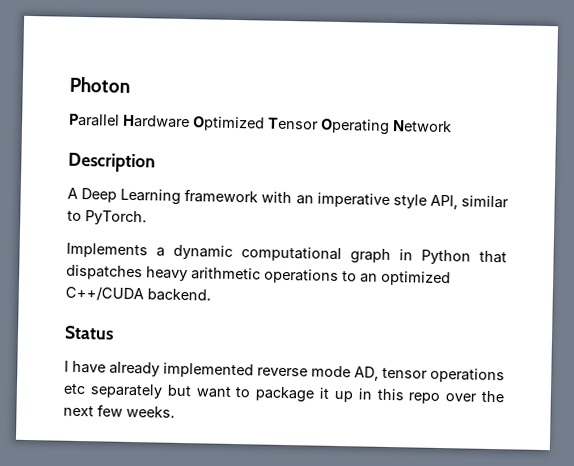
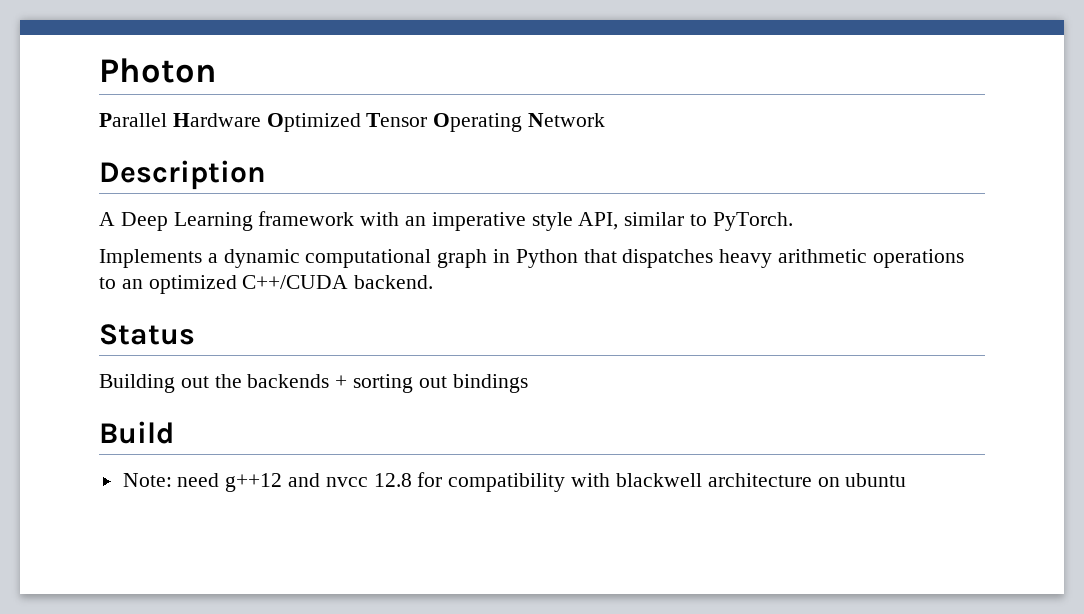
[64,360,505,384] [63,383,504,405] [63,404,175,418] I have already implemented reverse mode AD, tensor operations etc separately but want to package it up in this repo over the next few weeks. -> [99,374,528,393] [99,421,174,444] [122,472,907,492] Building out the backends + sorting out bindings // Build // Note: need g++12 and nvcc 12.8 for compatibility with blackwell architecture on ubuntu

